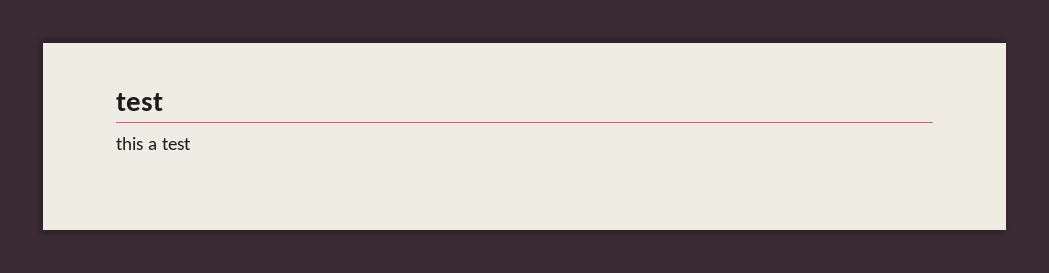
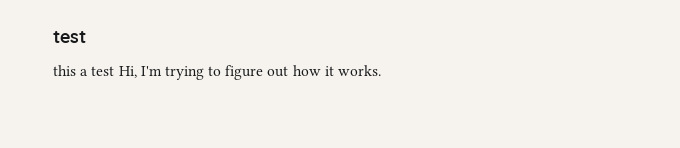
(191, 144) none -> [118,65,382,80] Hi, I'm trying to figure out how it works.

